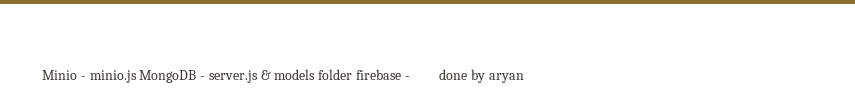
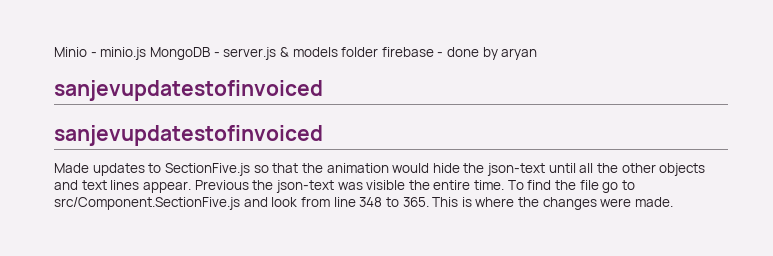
(524, 78) none -> [54,80,323,101] [54,125,323,146] [54,163,706,176] [54,180,635,193] [54,197,674,210] // sanjevupdatestofinvoiced // sanjevupdatestofinvoiced // Made updates to SectionFive.js so that the animation would hide the json-text until all the other objects and text lines appear. Previous the json-text was visible the entire time. To find the file go to src/Component.SectionFive.js and look from line 348 to 365. This is where the changes were made.

